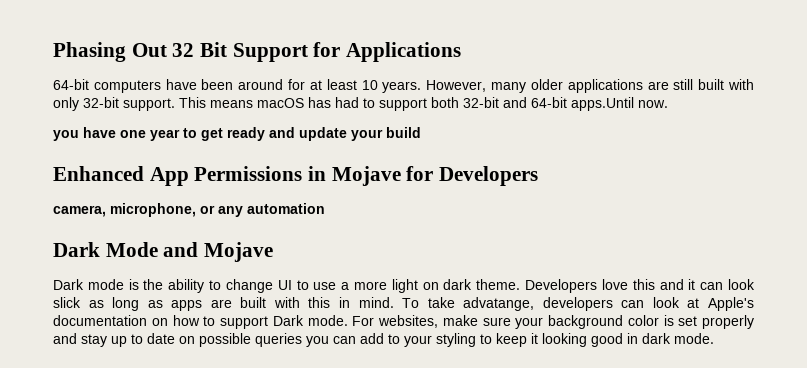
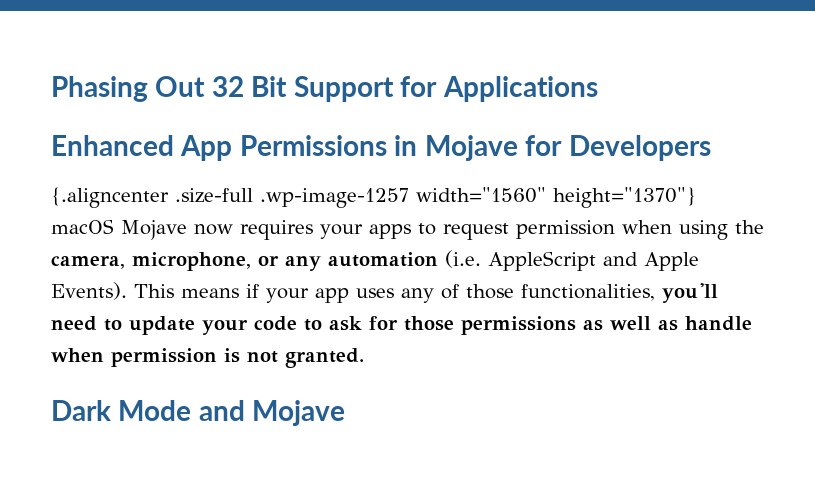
[53,79,755,93] [53,97,668,111] [53,127,421,141] // 64-bit computers have been around for at least 10 years. However, many older applications are still built with only 32-bit support. This means macOS has had to support both 32-bit and 64-bit apps.Until now. // you have one year to get ready and update your build -> (598, 89) none
(539, 176) none -> [51,187,696,208] [51,219,764,240] {.aligncenter .size-full .wp-image-1257 width="1560" height="1370"} macOS Mojave now requires your apps to request permission when using the
[53,242,274,262] [53,279,756,293] [53,297,754,311] [53,315,754,329] [53,333,714,347] // Dark Mode and Mojave // Dark mode is the ability to change UI to use a more light on dark theme. Developers love this and it can look slick as long as apps are built with this in mind. To take advatange, developers can look at Apple's documentation on how to support Dark mode. For websites, make sure your background color is set properly and stay up to date on possible queries you can add to your styling to keep it looking good in dark mode. -> [445,250,699,271] [51,282,718,303] [51,316,752,335] [51,348,364,368] [51,400,346,426] (i.e. AppleScript and Apple Events). This means if your app uses any of those functionalities, you'll need to update your code to ask for those permissions as well as handle when permission is not granted. // Dark Mode and Mojave

